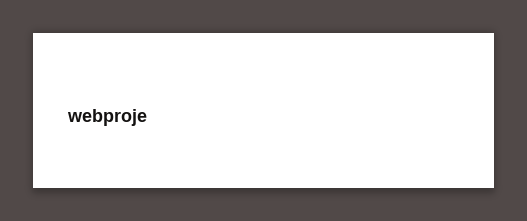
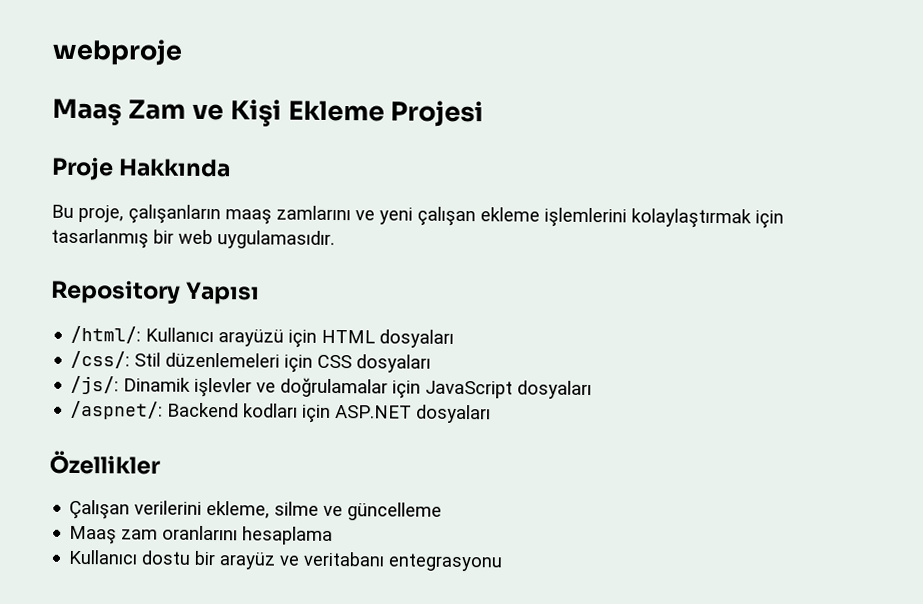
(147, 117) none -> [52,98,485,128] [51,156,232,181] [51,204,784,229] [51,228,335,250] [50,279,261,305] [70,325,455,348] [70,350,432,373] [70,375,593,400] [70,400,492,424] [49,450,161,475] [69,499,443,521] [69,525,334,545] [68,549,504,572] // Maaş Zam ve Kişi Ekleme Projesi // Proje Hakkında // Bu proje, çalışanların maaş zamlarını ve yeni çalışan ekleme işlemlerini kolaylaştırmak için tasarlanmış bir web uygulamasıdır. // Repository Yapısı // /html/: Kullanıcı arayüzü için HTML dosyaları // /css/: Stil düzenlemeleri için CSS dosyaları // /js/: Dinamik işlevler ve doğrulamalar için JavaScript dosyaları // /aspnet/: Backend kodları için ASP.NET dosyaları // Özellikler // Çalışan verilerini ekleme, silme ve güncelleme // Maaş zam oranlarını hesaplama // Kullanıcı dostu bir arayüz ve veritabanı entegrasyonu

